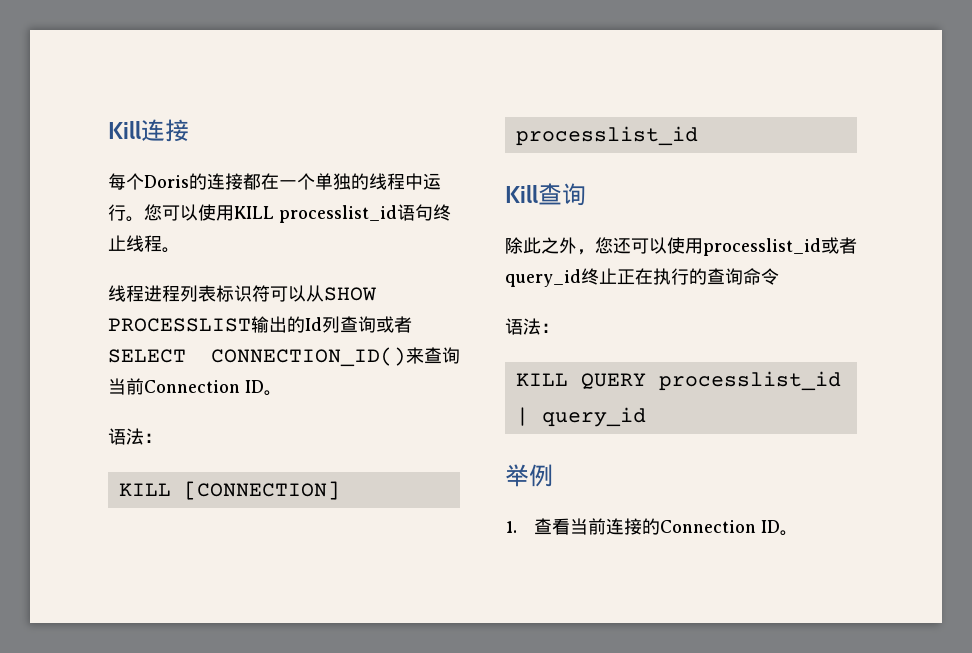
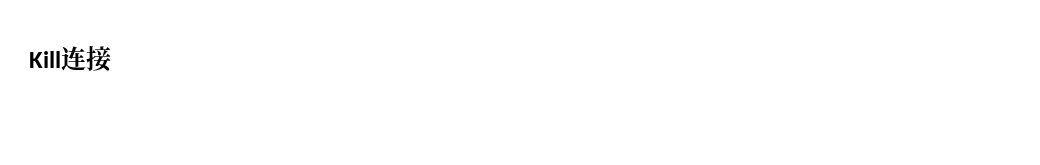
[108,173,441,190] [108,204,451,223] [108,235,180,253] [108,285,376,302] [108,316,412,333] [108,347,460,367] [108,378,282,396] [108,428,162,445] [118,481,340,500] [515,126,698,146] [505,183,586,206] [505,237,857,256] [505,268,779,287] [505,318,559,335] [515,371,841,391] [515,407,646,427] [505,464,553,487] [505,518,799,536] // 每个Doris的连接都在一个单独的线程中运行。您可以使用KILL processlist_id语句终止线程。 // 线程进程列表标识符可以从SHOW PROCESSLIST输出的Id列查询或者SELECT CONNECTION_ID()来查询当前Connection ID。 // 语法： // KILL [CONNECTION] processlist_id // Kill查询 // 除此之外，您还可以使用processlist_id或者query_id终止正在执行的查询命令 // 语法： // KILL QUERY processlist_id | query_id // 举例 // 1.查看当前连接的Connection ID。 -> (111, 59) none

